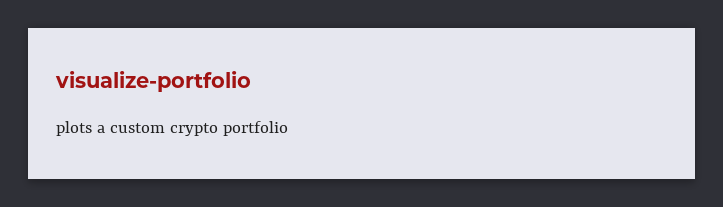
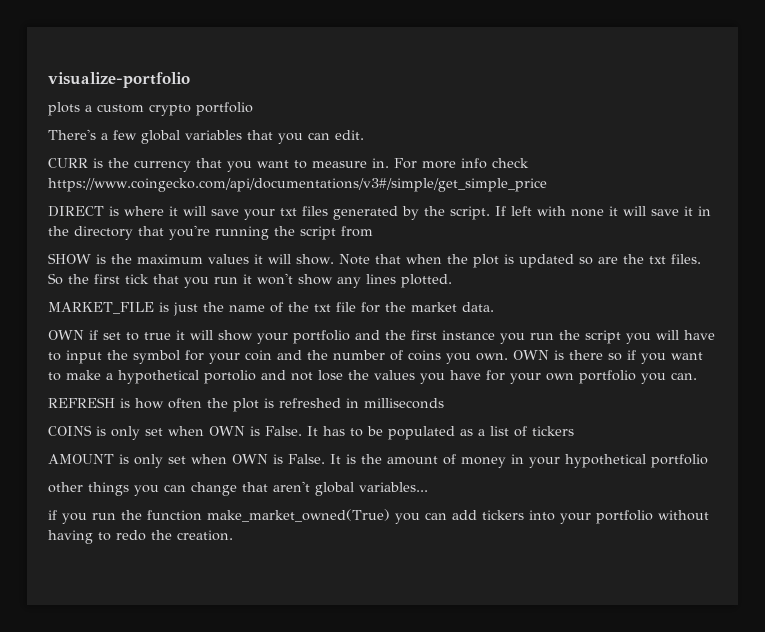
(288, 128) none -> [48,129,364,144] [48,158,529,172] [48,178,547,192] [48,206,711,220] [48,225,373,240] [48,253,701,268] [48,273,452,288] [48,302,494,316] [48,330,715,344] [48,350,703,364] [48,370,697,384] [48,397,444,412] [48,425,574,440] [48,454,708,468] [48,481,428,496] [48,509,709,524] [48,530,233,544] // There's a few global variables that you can edit. // CURR is the currency that you want to measure in. For more info check https://www.coingecko.com/api/documentations/v3#/simple/get_simple_price // DIRECT is where it will save your txt files generated by the script. If left with none it will save it in the directory that you're running the script from // SHOW is the maximum values it will show. Note that when the plot is updated so are the txt files. So the first tick that you run it won't show any lines plotted. // MARKET_FILE is just the name of the txt file for the market data. // OWN if set to true it will show your portfolio and the first instance you run the script you will have to input the symbol for your coin and the number of coins you own. OWN is there so if you want to make a hypothetical portolio and not lose the values you have for your own portfolio you can. // REFRESH is how often the plot is refreshed in milliseconds // COINS is only set when OWN is False. It has to be populated as a list of tickers // AMOUNT is only set when OWN is False. It is the amount of money in your hypothetical portfolio // other things you can change that aren't global variables... // if you run the function make_market_owned(True) you can add tickers into your portfolio without having to redo the creation.

